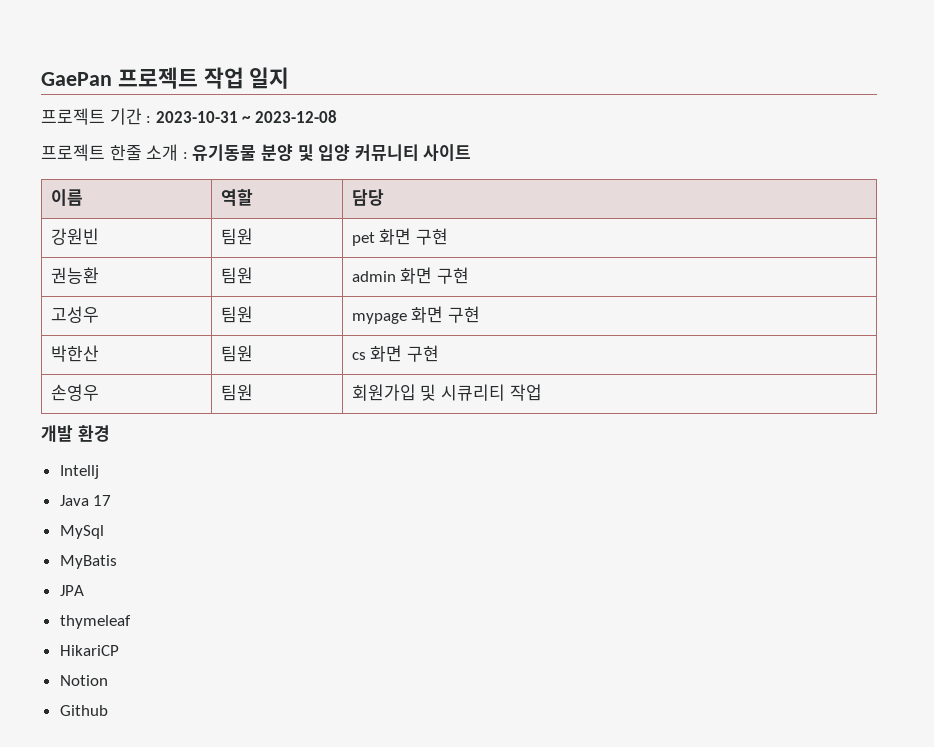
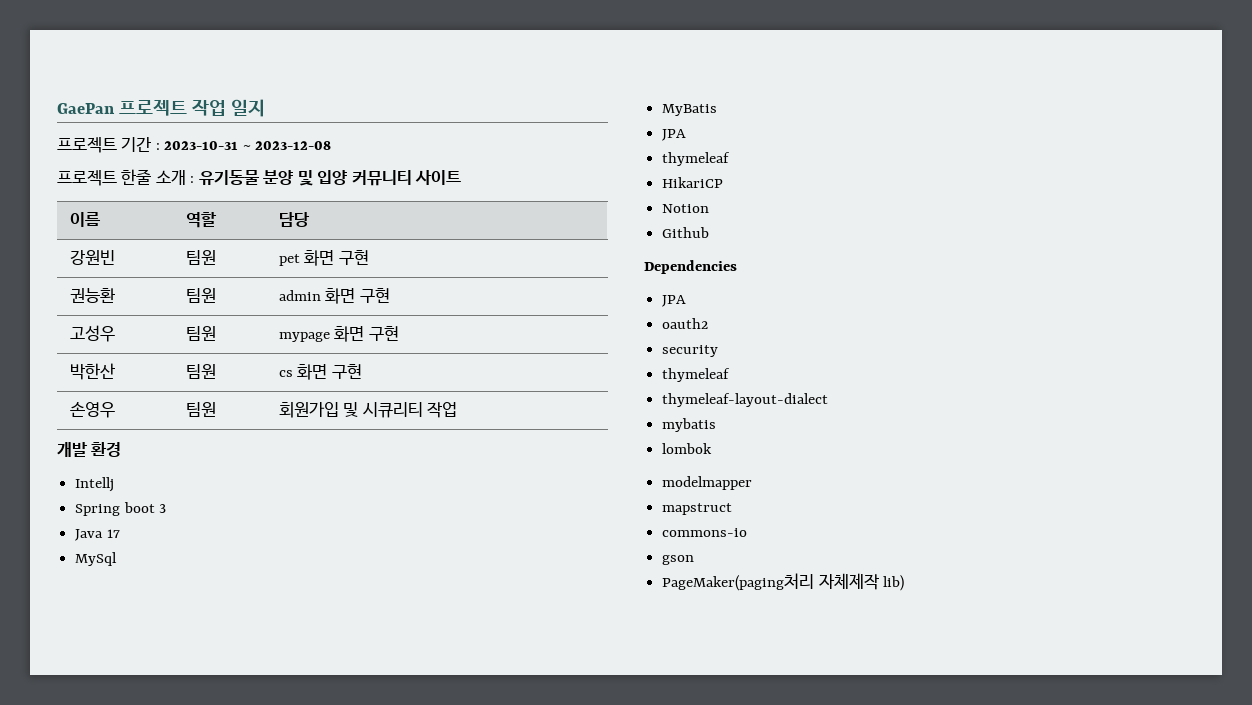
(99, 472) none -> [75,502,167,516] // Spring boot 3
(108, 710) none -> [644,260,737,274] [662,295,687,307] [662,318,709,329] [662,345,719,357] [662,368,731,382] [662,393,829,407] [662,418,717,432] [662,443,713,454] [662,476,753,490] [662,503,733,515] [662,528,748,537] [662,555,695,565] [662,573,905,591] // Dependencies // JPA // oauth2 // security // thymeleaf // thymeleaf-layout-dialect // mybatis // lombok // modelmapper // mapstruct // commons-io // gson // PageMaker(paging처리 자체제작 lib)

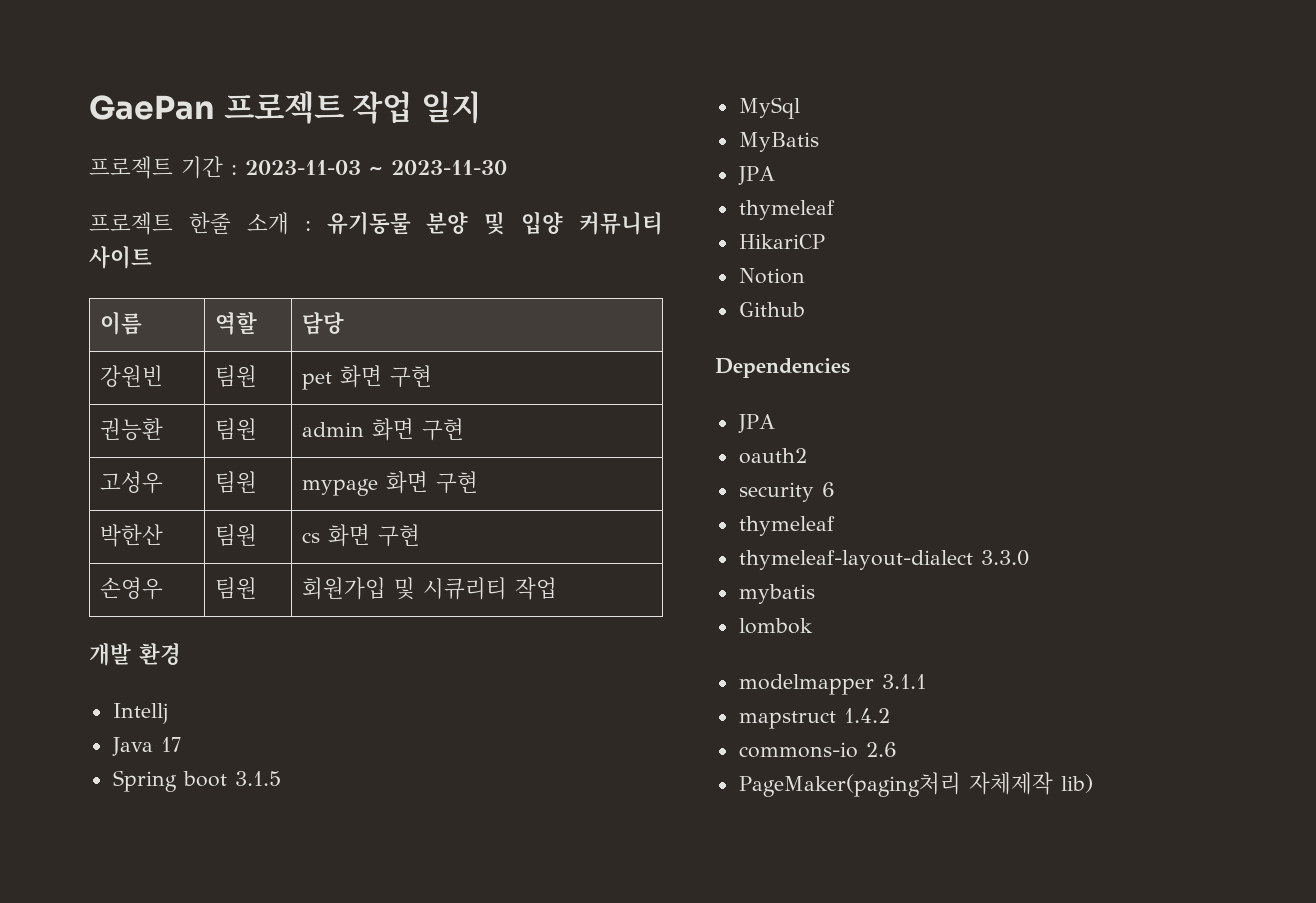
[164,141,332,150] 2023-10-31 ~ 2023-12-08 -> [245,160,507,175] 2023-11-03 ~ 2023-11-30
(115, 484) none -> [111,737,181,756] // Java 17
[159,504,167,513] [75,529,120,541] 3 // Java 17 -> [234,771,281,786] 3.1.5
(719, 351) none -> [821,482,835,497] 6
(829, 400) none -> [980,550,1029,566] 3.3.0
(753, 483) none -> [881,674,926,689] 3.1.1
(733, 509) none -> [843,708,890,723] 1.4.2
[662,555,695,565] // gson -> [865,742,897,757] 2.6

